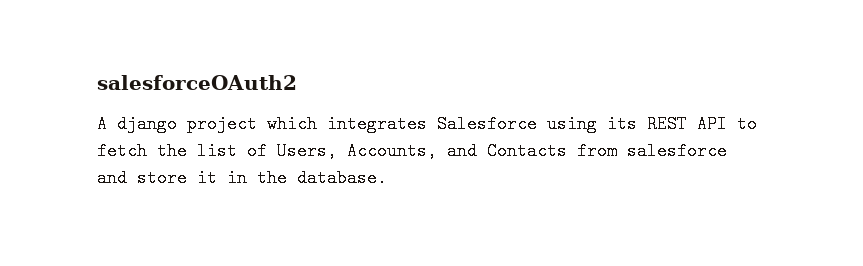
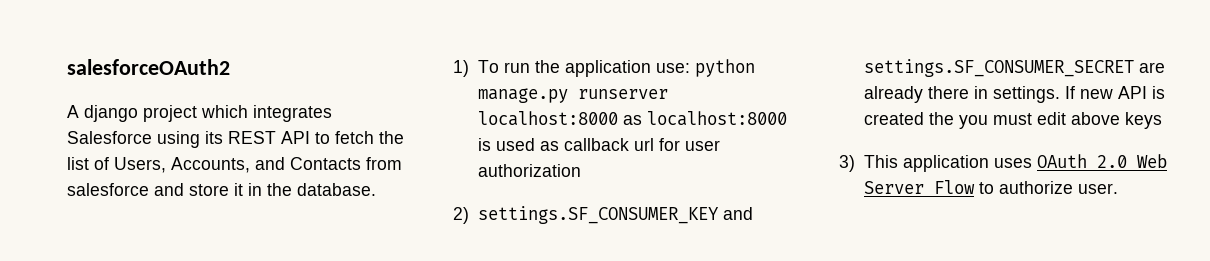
(387, 178) none -> [453,59,755,77] [477,88,668,103] [477,111,787,126] [477,138,720,151] [477,164,581,177] [453,206,753,224] [863,59,1165,77] [863,86,1165,103] [863,112,1162,129] [839,154,1167,172] [863,180,1118,194] // 1) To run the application use: python manage.py runserver localhost:8000 as localhost:8000 is used as callback url for user authorization // 2) settings.SF_CONSUMER_KEY and settings.SF_CONSUMER_SECRET are already there in settings. If new API is created the you must edit above keys // 3) This application uses OAuth 2.0 Web Server Flow to authorize user.

